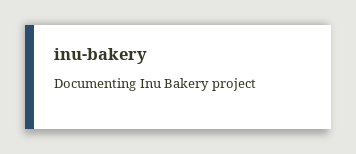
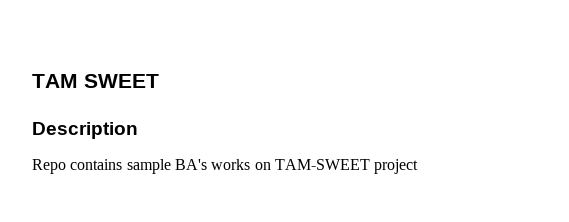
[54,48,147,64] [54,78,210,91] inu-bakery // Documenting Inu Bakery -> [32,74,159,88] [32,122,138,139] [32,159,370,174] TAM SWEET // Description // Repo contains sample BA's works on TAM-SWEET

